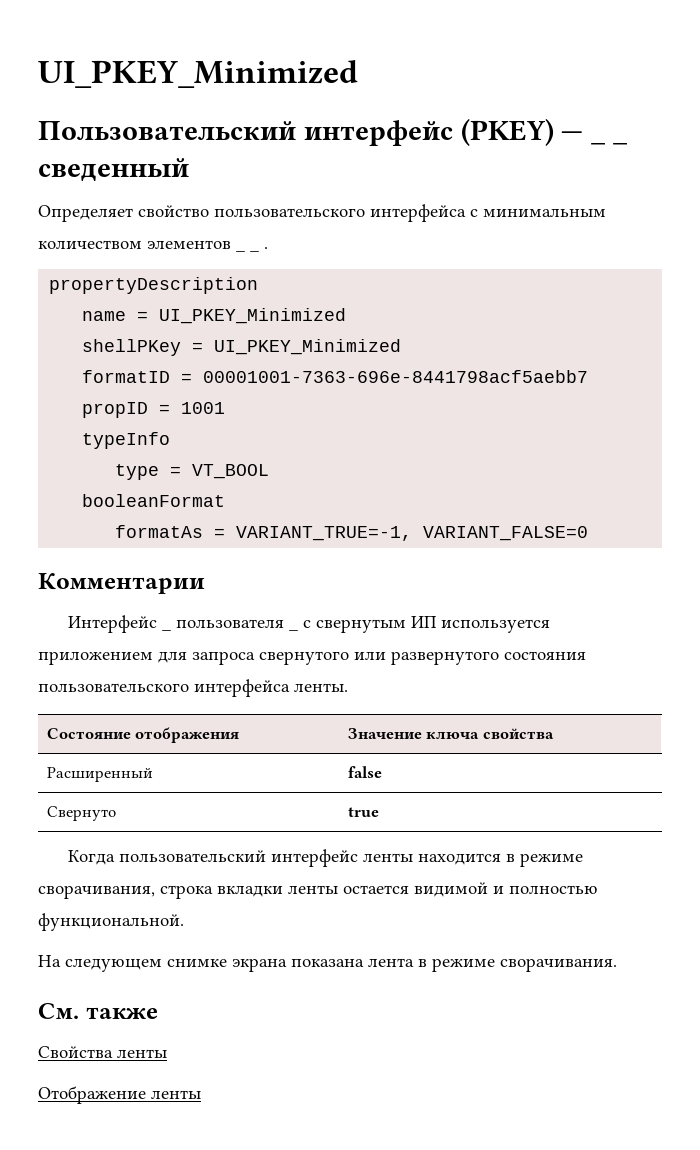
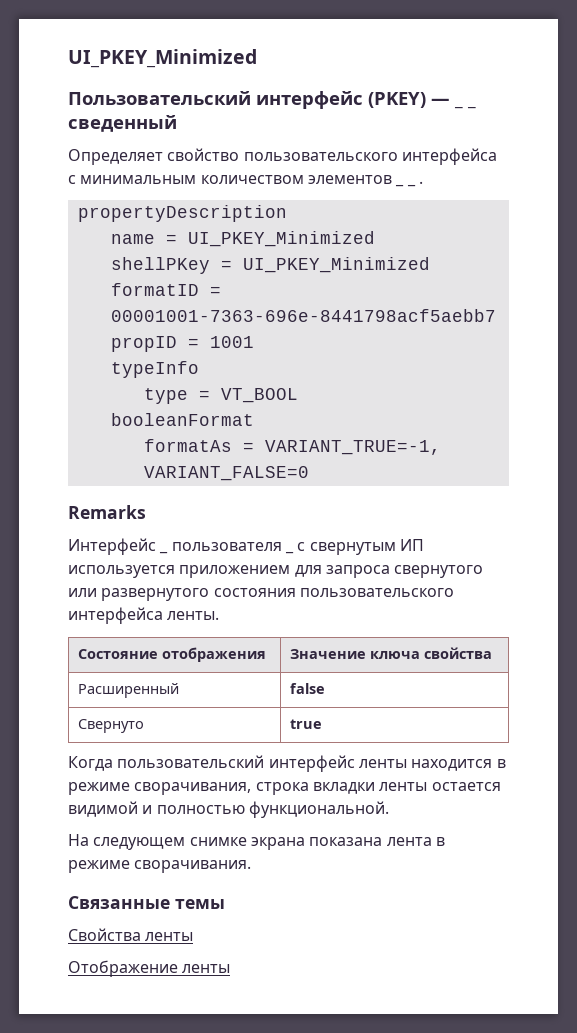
[38,573,205,594] Комментарии -> [68,505,146,519] Remarks
[38,1003,158,1019] См. также -> [68,896,225,909] Связанные темы

